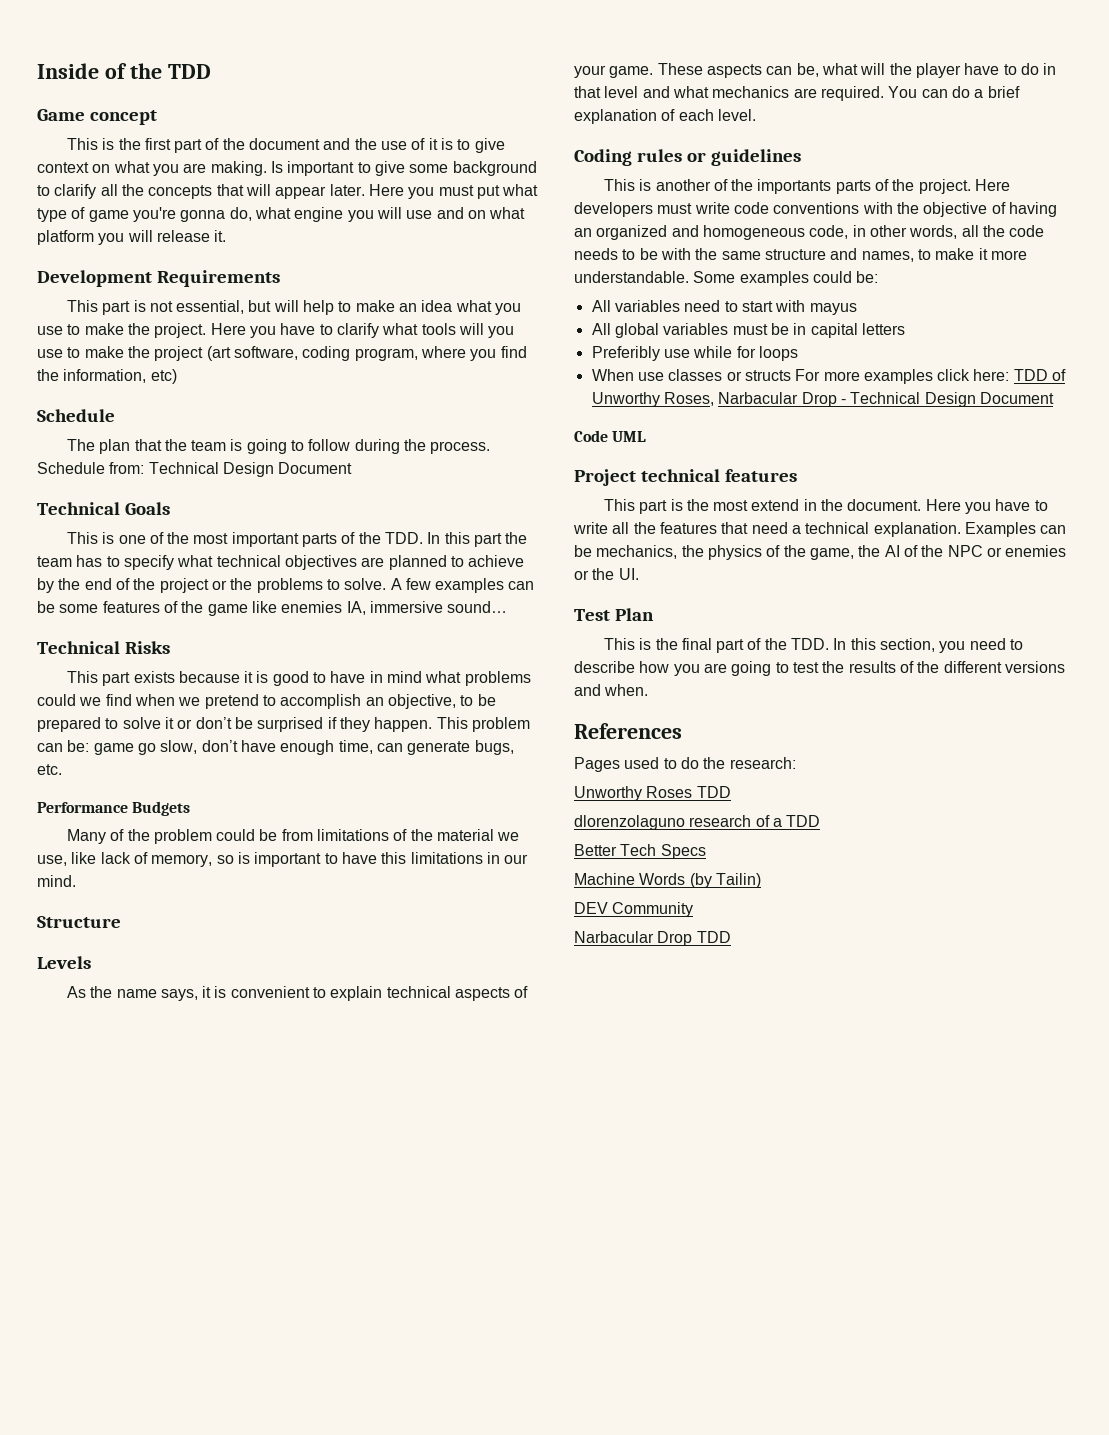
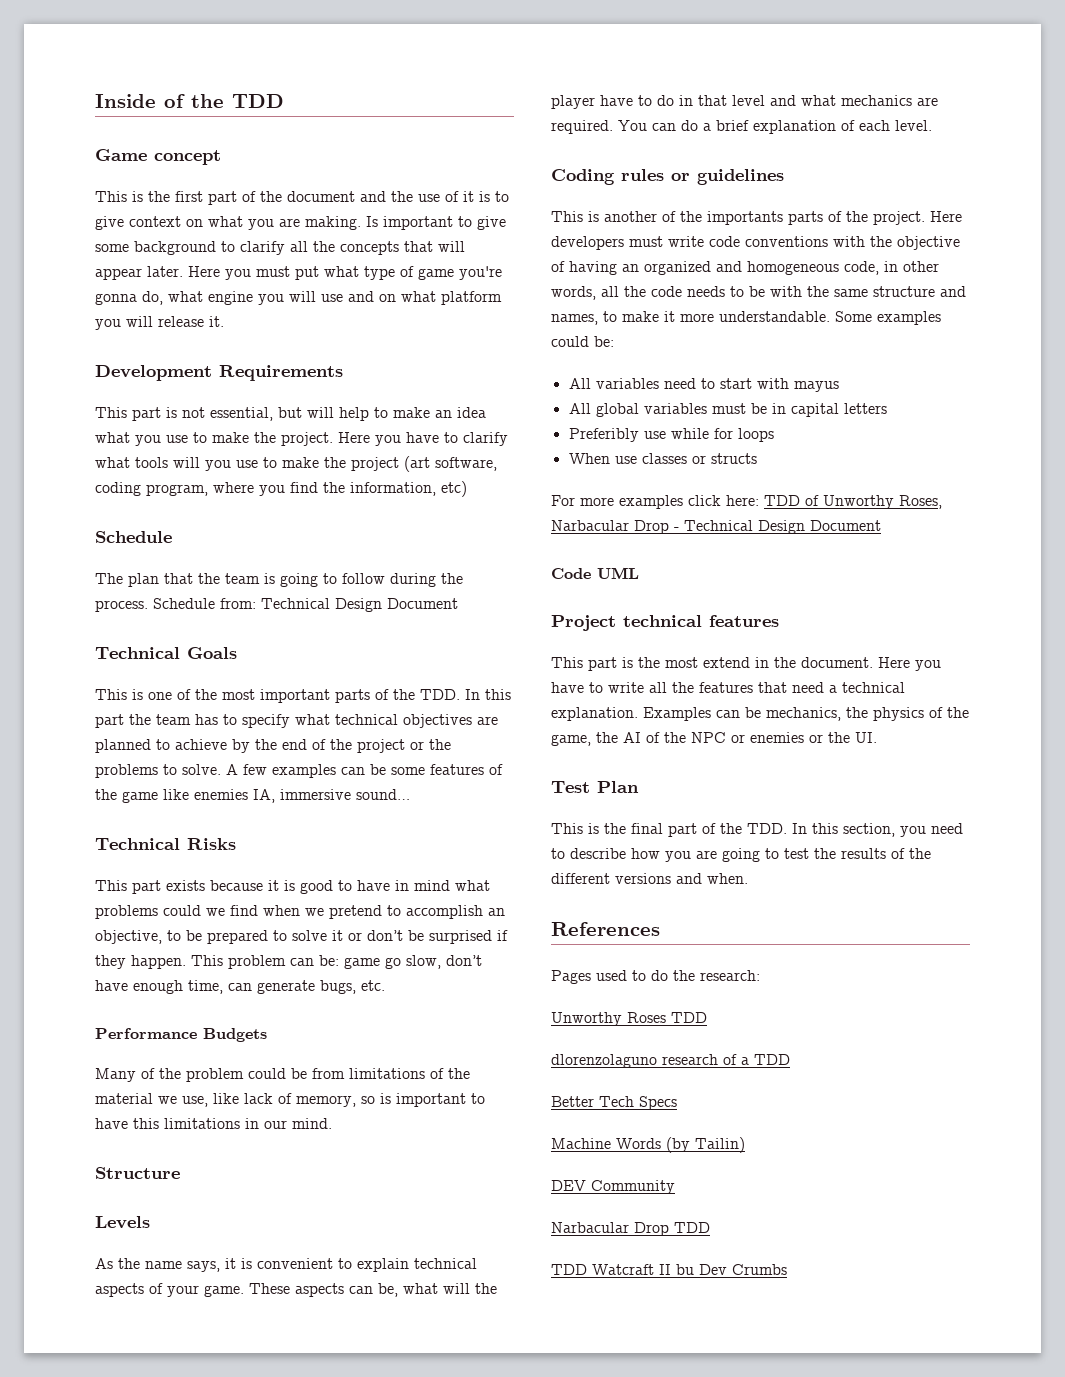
(791, 375) none -> (757, 458) //
(731, 937) none -> [551,1264,787,1275] // TDD Watcraft II bu Dev Crumbs

